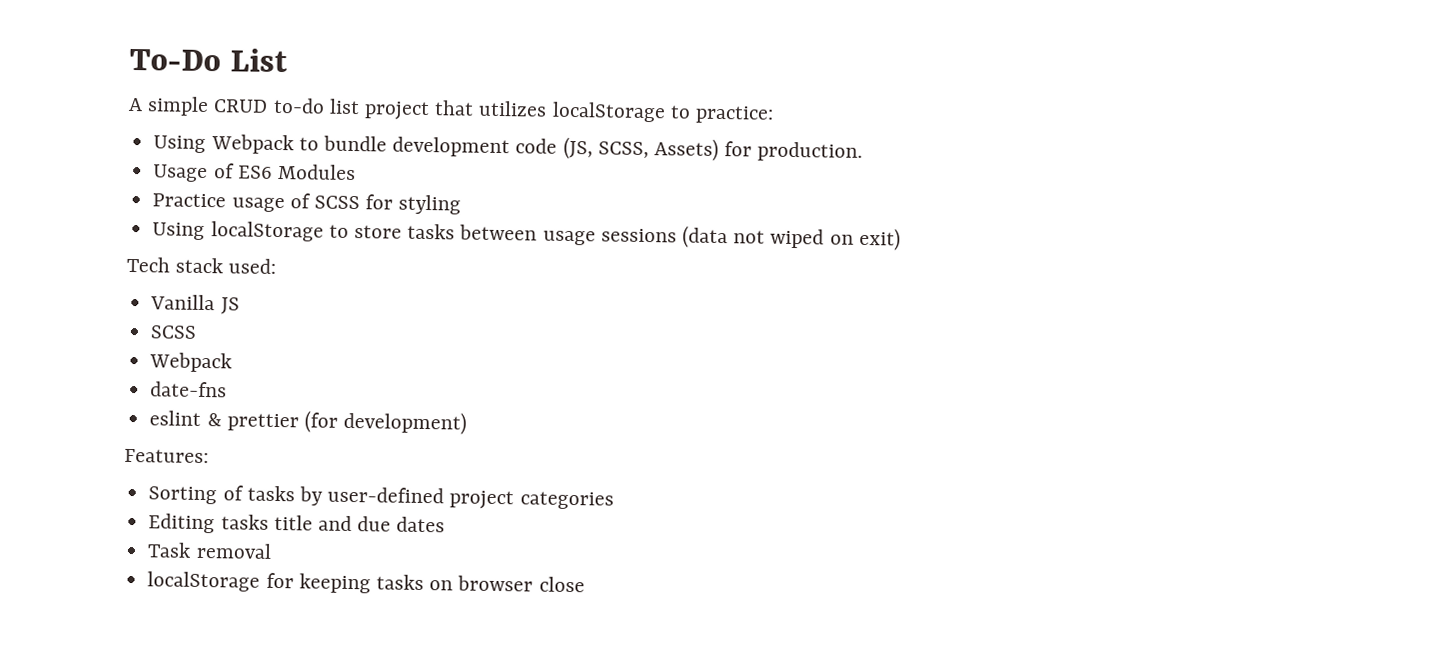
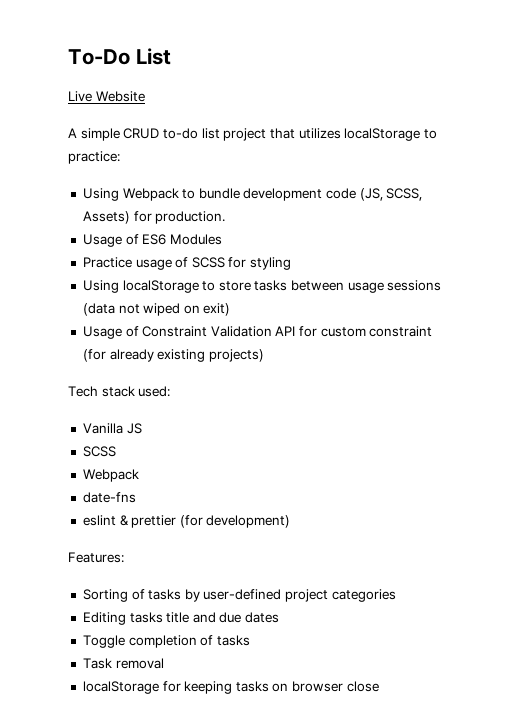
(288, 60) none -> [68,91,145,102] // Live Website
(901, 239) none -> [82,326,433,339] [82,349,264,362] // Usage of Constraint Validation API for custom constraint (for already existing projects)
(446, 524) none -> [82,635,250,648] // Toggle completion of tasks

